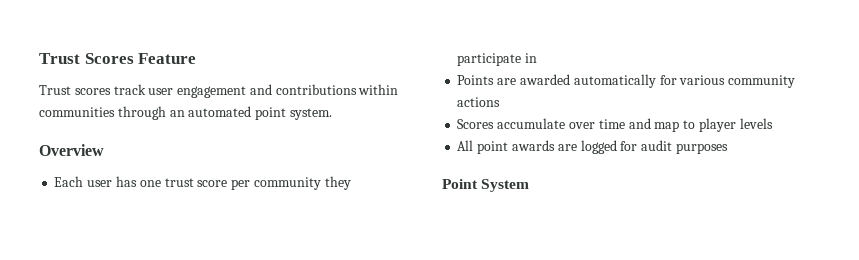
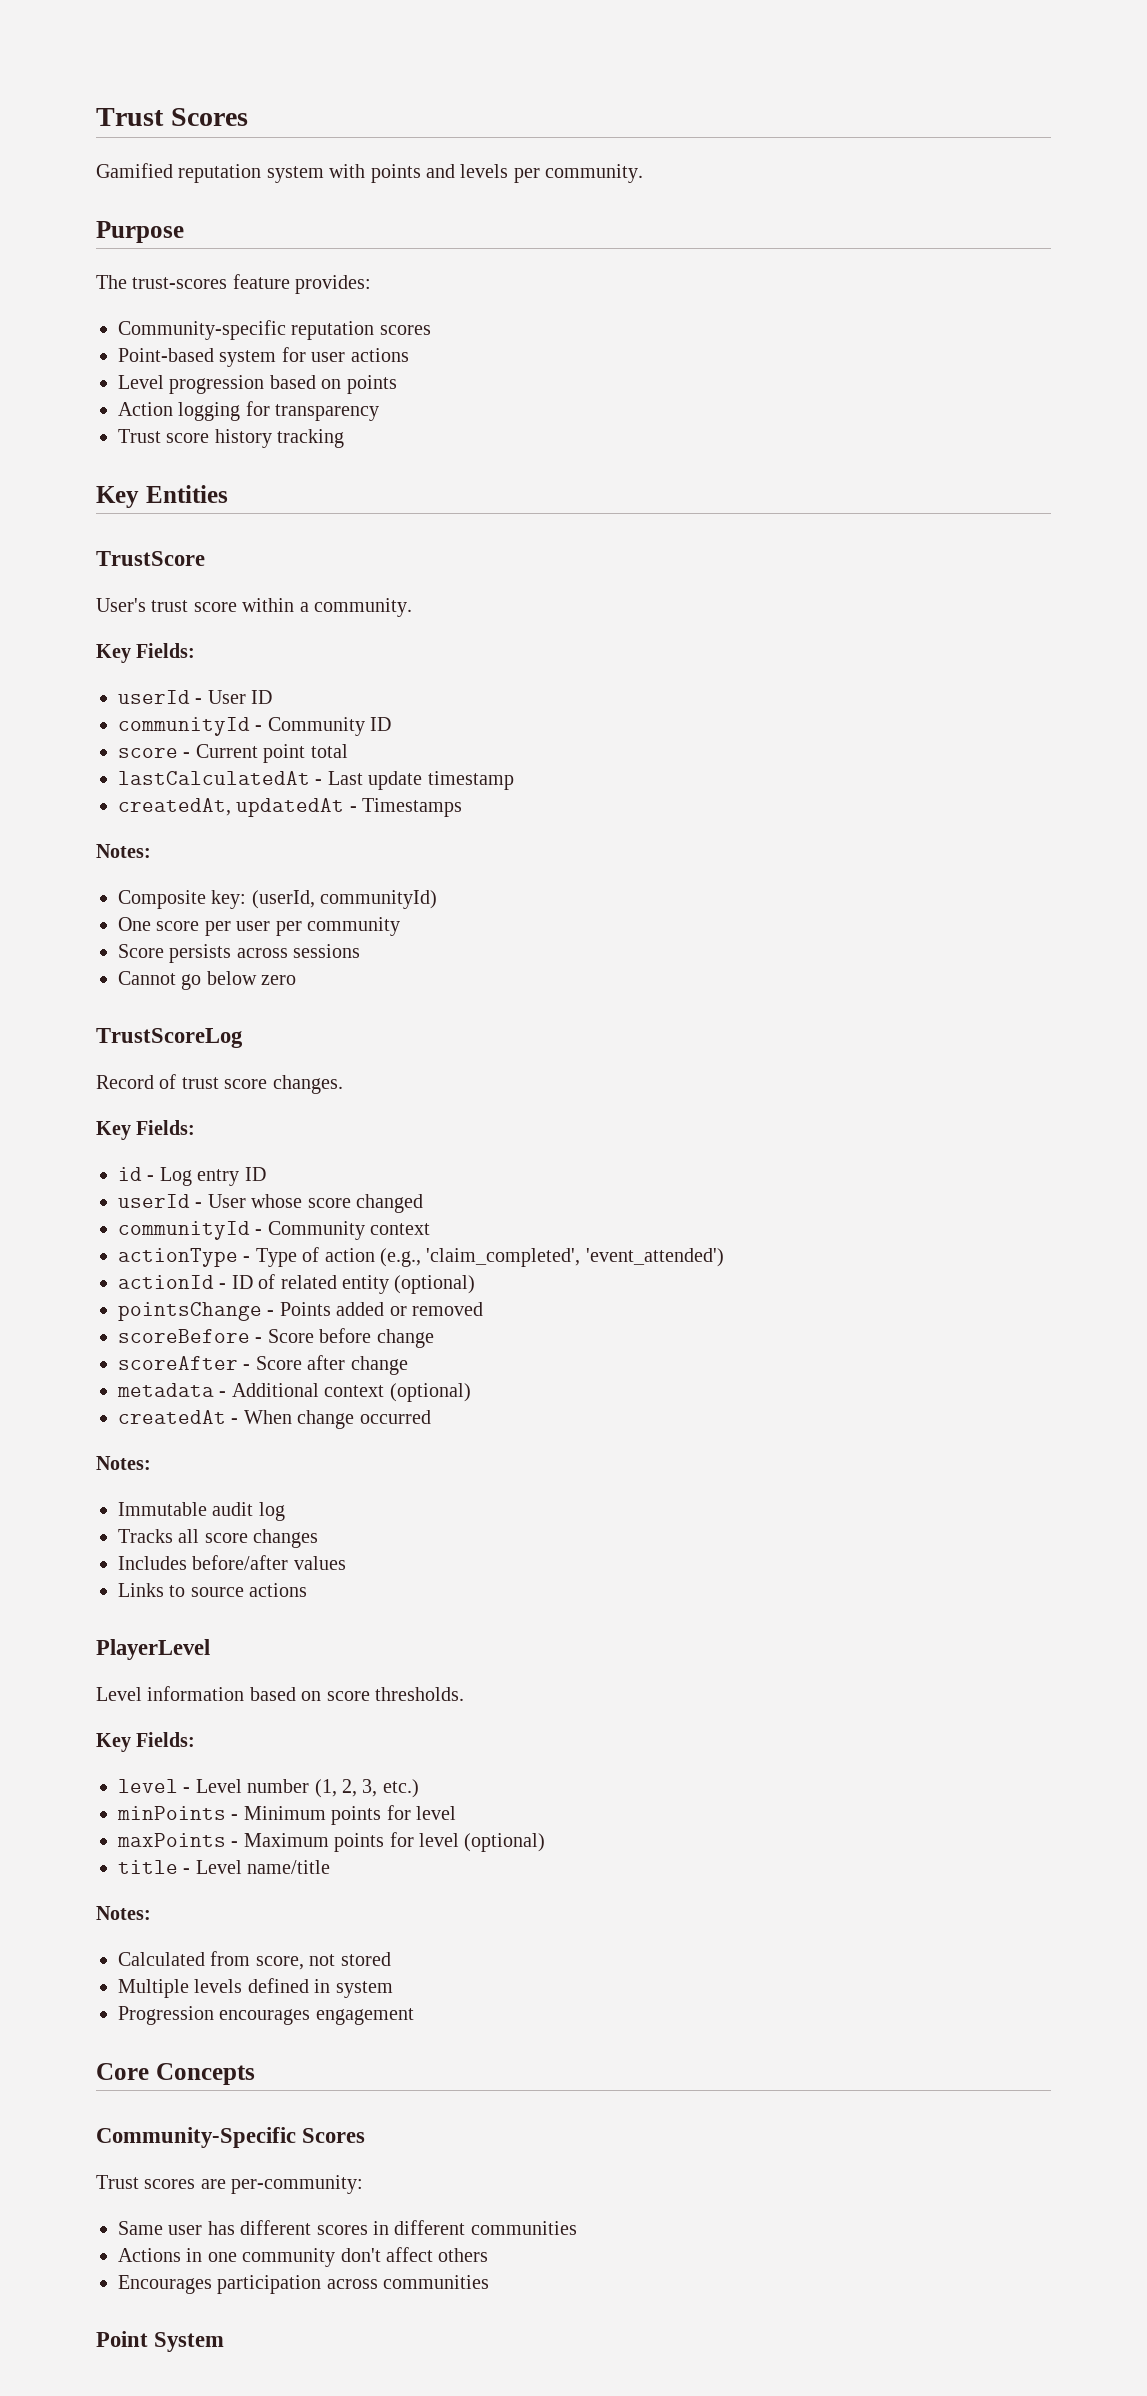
[138,53,197,64] [39,84,399,98] [39,106,332,120] [39,144,104,156] [54,176,351,190] [457,53,538,66] [457,74,796,88] [457,97,501,107] [457,118,773,132] [457,140,728,154] Feature // Trust scores track user engagement and contributions within communities through an automated point system. // Overview // Each user has one trust score per community they participate in // Points are awarded automatically for various community actions // Scores accumulate over time and map to player levels // All point awards are logged for audit purposes -> [96,163,644,183] [96,221,184,243] [96,274,372,294] [118,320,431,340] [118,347,409,367] [118,375,397,394] [118,401,380,421] [118,429,345,448] [96,485,228,508] [96,551,205,566] [96,598,412,617] [96,643,196,663] [118,690,273,704] [118,717,392,736] [118,744,348,763] [118,771,514,790] [118,798,463,817] [96,844,151,858] [118,890,438,909] [118,917,400,936] [118,944,361,963] [118,971,297,990] [96,1028,243,1048] [96,1074,343,1094] [96,1120,196,1140] [118,1167,266,1186] [118,1194,423,1213] [118,1221,431,1240] [118,1247,724,1267] [118,1274,476,1294] [118,1302,483,1321] [118,1328,434,1348] [118,1355,408,1375] [117,1383,471,1402] [118,1410,431,1429] [96,1456,151,1470] [118,1502,285,1521] [118,1529,319,1548] [118,1555,346,1570] [118,1583,308,1597] [96,1639,210,1660] [96,1686,464,1701] [96,1732,196,1752] [118,1779,419,1798] [117,1805,456,1825] [117,1832,546,1852] [118,1860,331,1874] [96,1906,151,1920] [118,1951,391,1970] [118,1978,393,1998] [118,2006,414,2025] [96,2063,255,2085] [96,2127,366,2148] [96,2175,364,2194] [118,2220,577,2235] [118,2247,489,2267] [118,2275,490,2294] // Gamified reputation system with points and levels per community. // Purpose // The trust-scores feature provides: // Community-specific reputation scores // Point-based system for user actions // Level progression based on points // Action logging for transparency // Trust score history tracking // Key Entities // TrustScore // User's trust score within a community. // Key Fields: // userId - User ID // communityId - Community ID // score - Current point total // lastCalculatedAt - Last update timestamp // createdAt, updatedAt - Timestamps // Notes: // Composite key: (userId, communityId) // One score per user per community // Score persists across sessions // Cannot go below zero // TrustScoreLog // Record of trust score changes. // Key Fields: // id - Log entry ID // userId - User whose score changed // communityId - Community context // actionType - Type of action (e.g., 'claim_completed', 'event_attended') // actionId - ID of related entity (optional) // pointsChange - Points added or removed // scoreBefore - Score before change // scoreAfter - Score after change // metadata - Additional context (optional) // createdAt - When change occurred // Notes: // Immutable audit log // Tracks all score changes // Includes before/after values // Links to source actions // PlayerLevel // Level information based on score thresholds. // Key Fields: // level - Level number (1, 2, 3, etc.) // minPoints - Minimum points for level // maxPoints - Maximum points for level (optional) // title - Level name/title // Notes: // Calculated from score, not stored // Multiple levels defined in system // Progression encourages engagement // Core Concepts // Community-Specific Scores // Trust scores are per-community: // Same user has different scores in different communities // Actions in one community don't affect others // Encourages participation across communities

